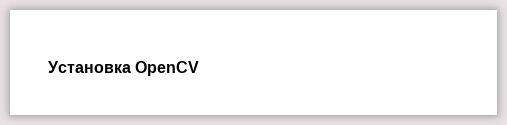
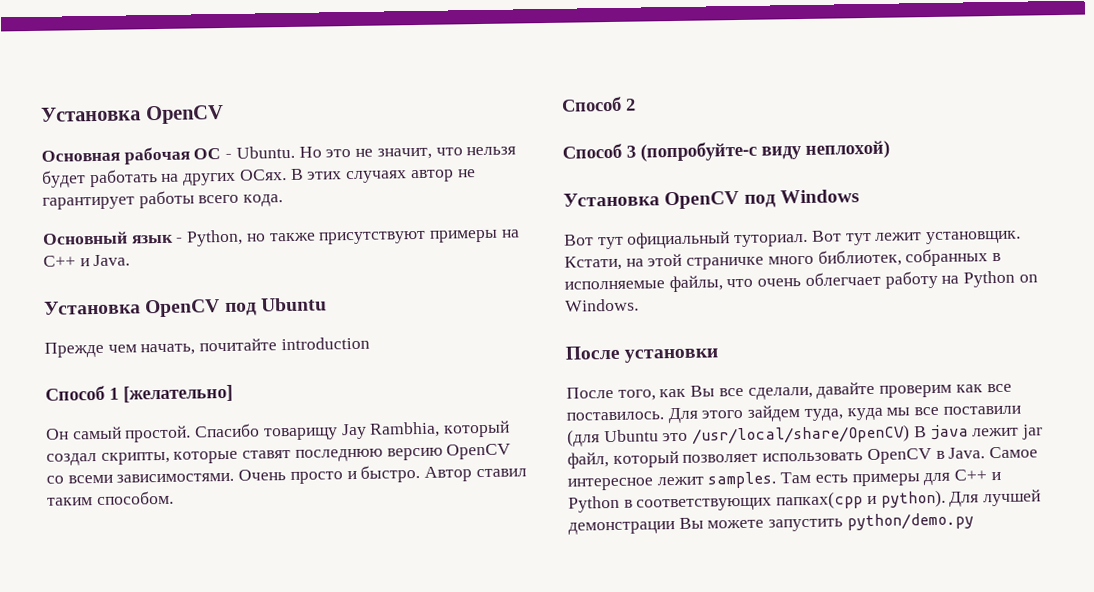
[48,61,200,76] Установка OpenCV -> [41,105,224,125] [41,145,517,165] [41,168,476,188] [42,190,284,210] [42,229,520,247] [43,254,131,267] [44,297,327,318] [44,336,370,358] [45,384,233,403] [46,420,511,443] [46,443,512,466] [46,464,527,485] [47,490,174,506] [561,96,636,112] [562,140,890,162] [563,189,860,210] [564,230,1022,250] [564,248,1002,271] [564,270,1038,293] [565,298,639,312] [565,345,720,363] [566,381,1012,401] [566,405,1021,424] [567,424,1044,447] [567,446,1039,469] [567,469,1001,491] [568,489,1042,513] [568,512,974,535] Установка OpenCV // Основная рабочая ОС - Ubuntu. Но это не значит, что нельзя будет работать на других ОСях. В этих случаях автор не гарантирует работы всего кода. // Основный язык - Python, но также присутствуют примеры на С++ и Java. // Установка OpenCV под Ubuntu // Прежде чем начать, почитайте introduction // Способ 1 [желательно] // Он самый простой. Спасибо товарищу Jay Rambhia, который создал скрипты, которые ставят последнюю версию OpenCV со всеми зависимостями. Очень просто и быстро. Автор ставил таким способом. // Способ 2 // Способ 3 (попробуйте-с виду неплохой) // Установка OpenCV под Windows // Вот тут официальный туториал. Вот тут лежит установщик. Кстати, на этой страничке много библиотек, собранных в исполняемые файлы, что очень облегчает работу на Python on Windows. // После установки // После того, как Вы все сделали, давайте проверим как все поставилось. Для этого зайдем туда, куда мы все поставили (для Ubuntu это /usr/local/share/OpenCV) В java лежит jar файл, который позволяет использовать OpenCV в Java. Самое интересное лежит samples. Там есть примеры для С++ и Python в соответствующих папках(cpp и python). Для лучшей демонстрации Вы можете запустить python/demo.py

